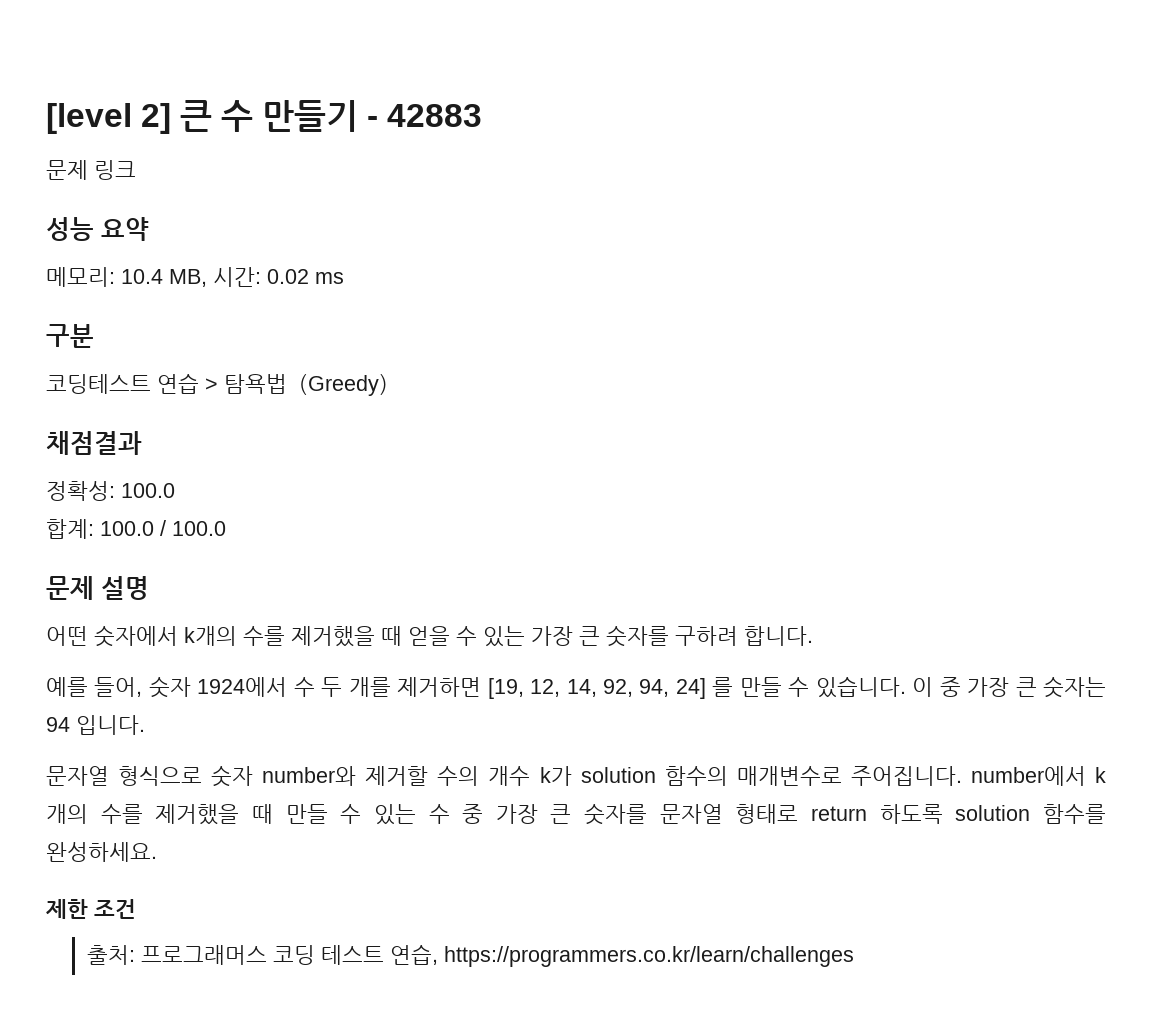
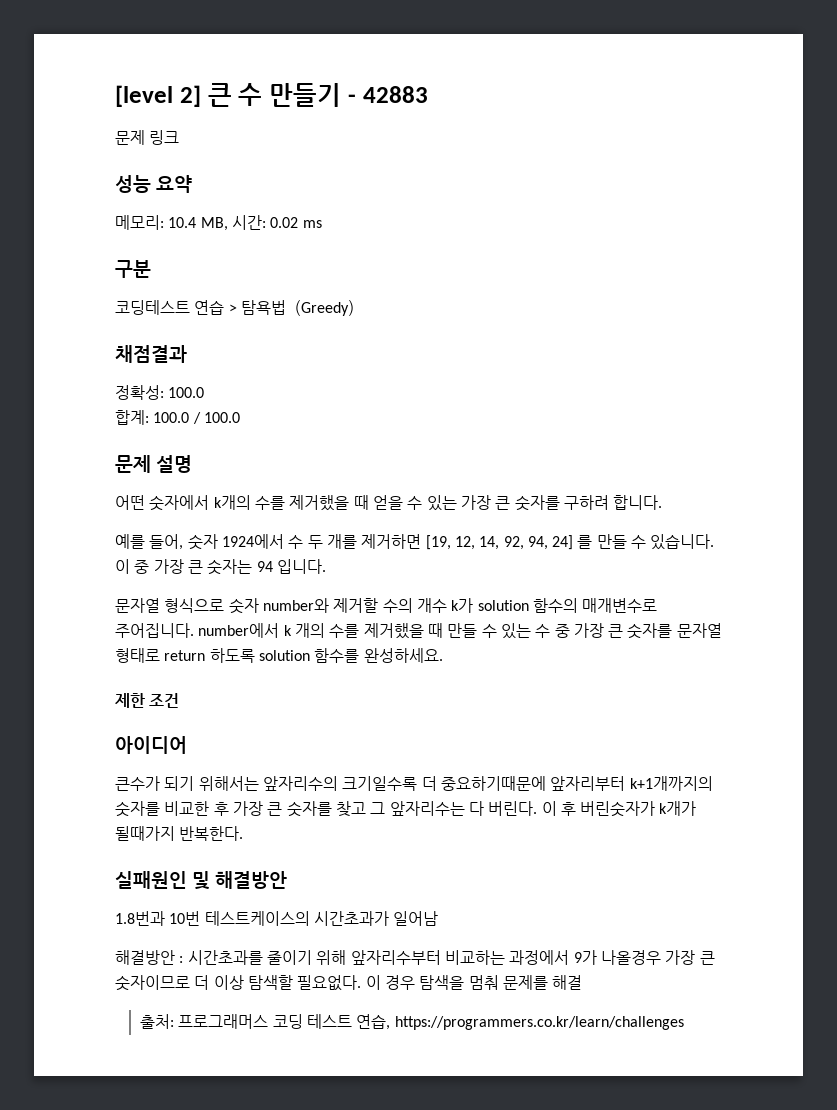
(136, 909) none -> [115,736,187,754] [115,776,713,791] [115,801,697,817] [115,826,244,841] [115,871,287,890] [115,911,439,926] [115,950,715,965] [115,975,583,991] // 아이디어 // 큰수가 되기 위해서는 앞자리수의 크기일수록 더 중요하기때문에 앞자리부터 k+1개까지의 숫자를 비교한 후 가장 큰 숫자를 찾고 그 앞자리수는 다 버린다. 이 후 버린숫자가 k개가 될때가지 반복한다. // 실패원인 및 해결방안 // 1.8번과 10번 테스트케이스의 시간초과가 일어남 // 해결방안 : 시간초과를 줄이기 위해 앞자리수부터 비교하는 과정에서 9가 나올경우 가장 큰 숫자이므로 더 이상 탐색할 필요없다. 이 경우 탐색을 멈춰 문제를 해결

